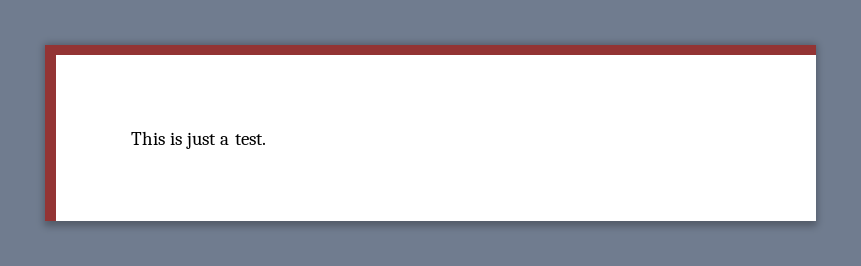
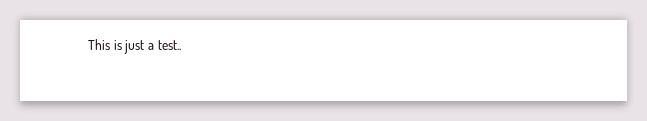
[234,134,266,145] test. -> [157,40,181,50] test..

